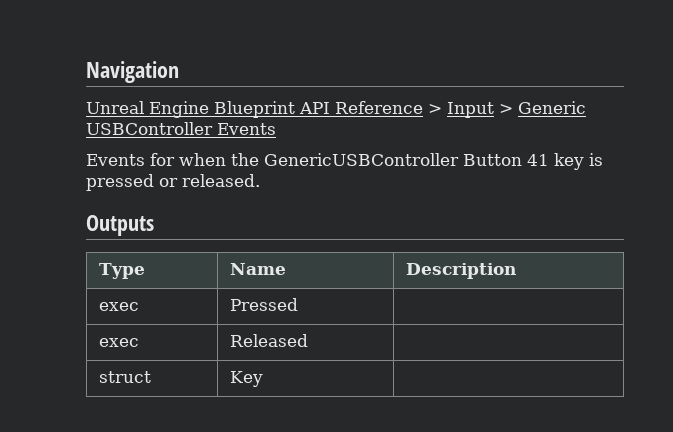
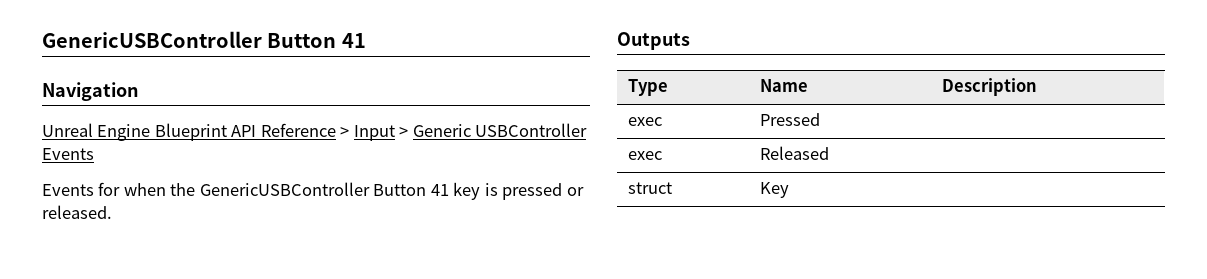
(86, 72) none -> [42,31,366,48] GenericUSBController Button 41 //

